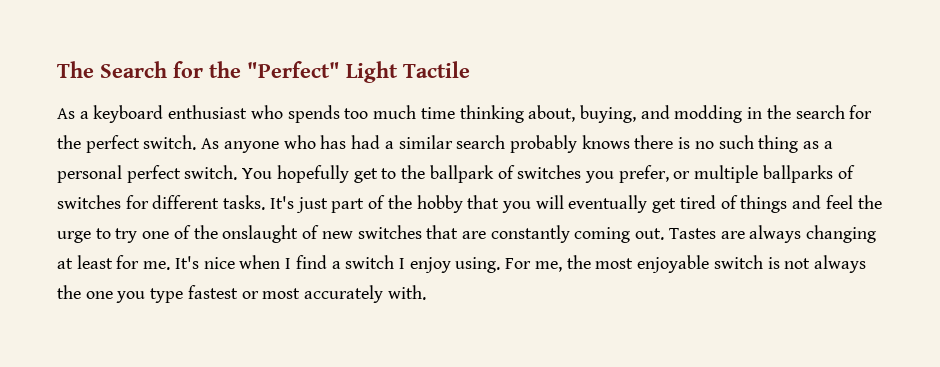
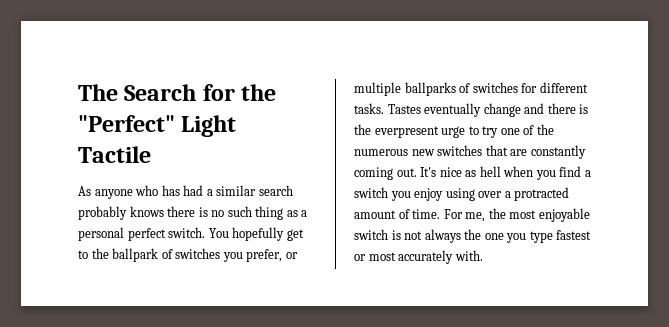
[79,105,873,123] [57,135,220,153] a keyboard enthusiast who spends too much time thinking about, buying, and modding in the search for the perfect switch. As -> (91, 191) none
[269,195,882,213] It's just part of the hobby that you will eventually get tired of things and feel the -> [387,103,589,117] [354,124,439,138] Tastes eventually change and there is the everpresent
[222,225,320,243] onslaught of -> [354,149,408,156] numerous
[668,225,877,243] [57,255,501,273] Tastes are always changing at least for me. It's nice when I find a switch I enjoy using. -> [420,166,591,180] [354,187,570,201] [354,209,441,219] It's nice as hell when you find a switch you enjoy using over a protracted amount of time.

